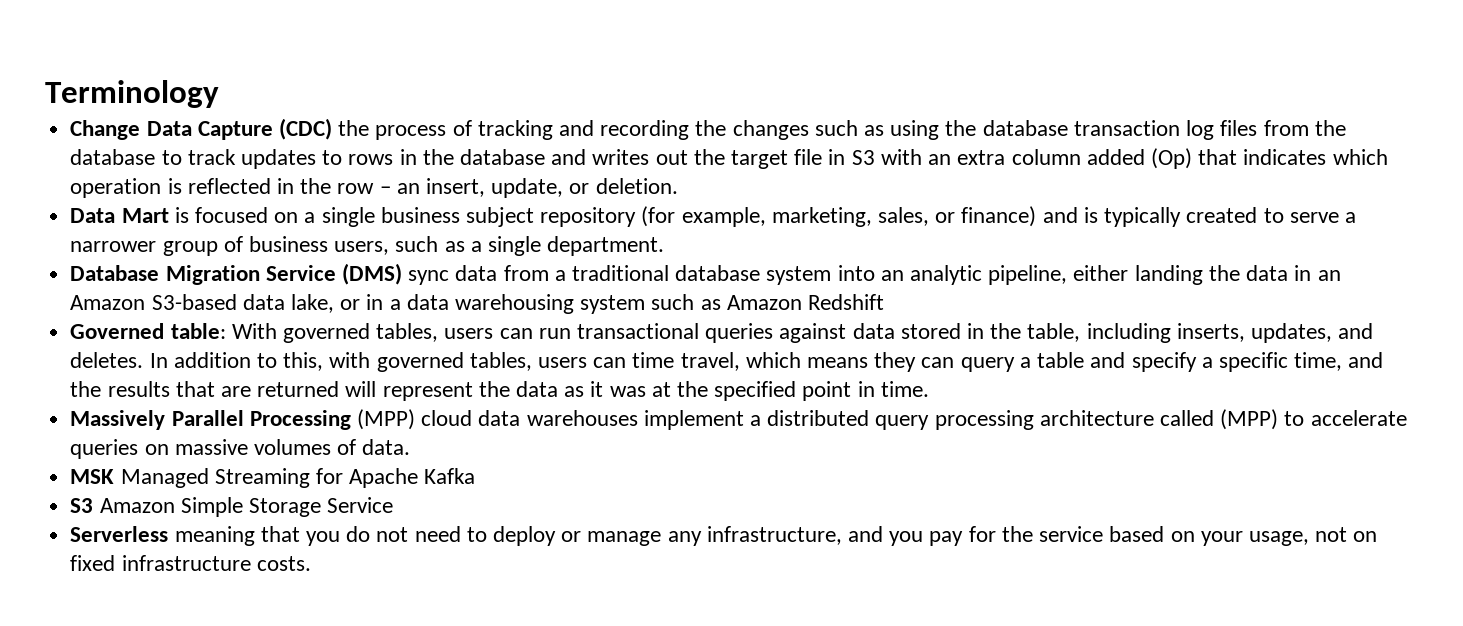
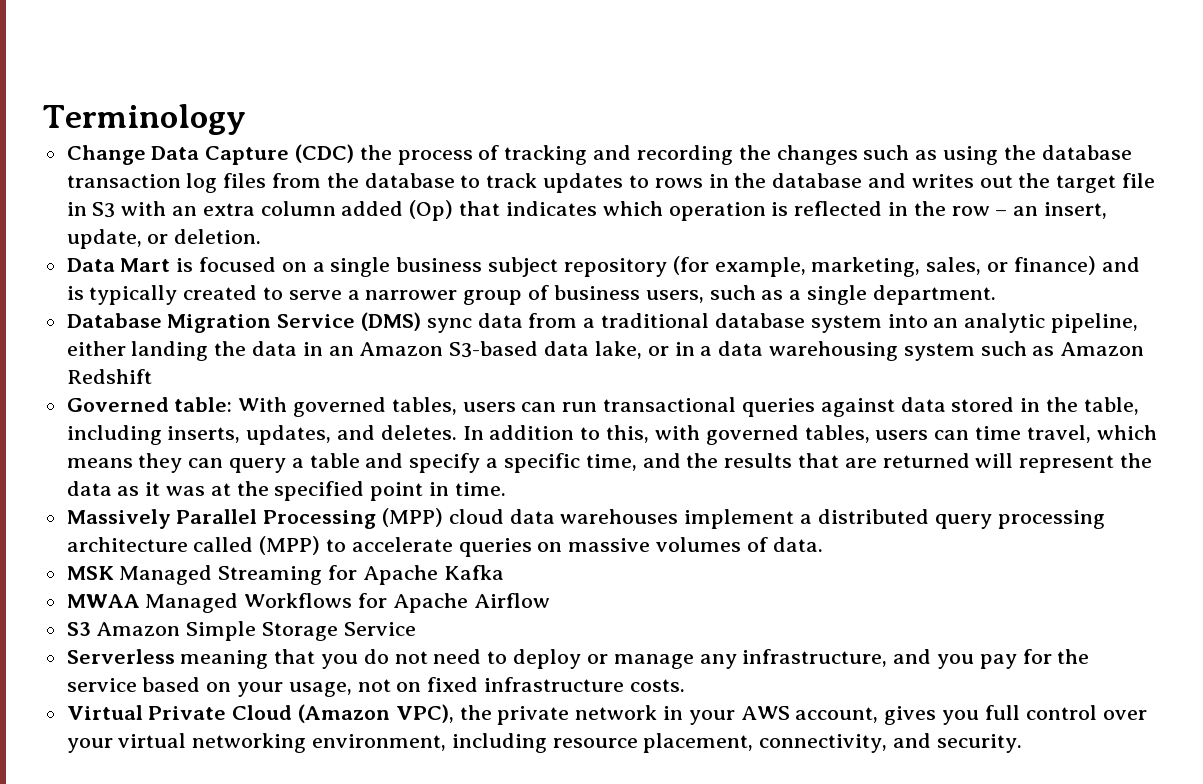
(476, 476) none -> [66,593,550,613] // MWAA Managed Workflows for Apache Airflow
(311, 563) none -> [66,704,1147,725] [66,733,1022,753] // Virtual Private Cloud (Amazon VPC), the private network in your AWS account, gives you full control over your virtual networking environment, including resource placement, connectivity, and security.

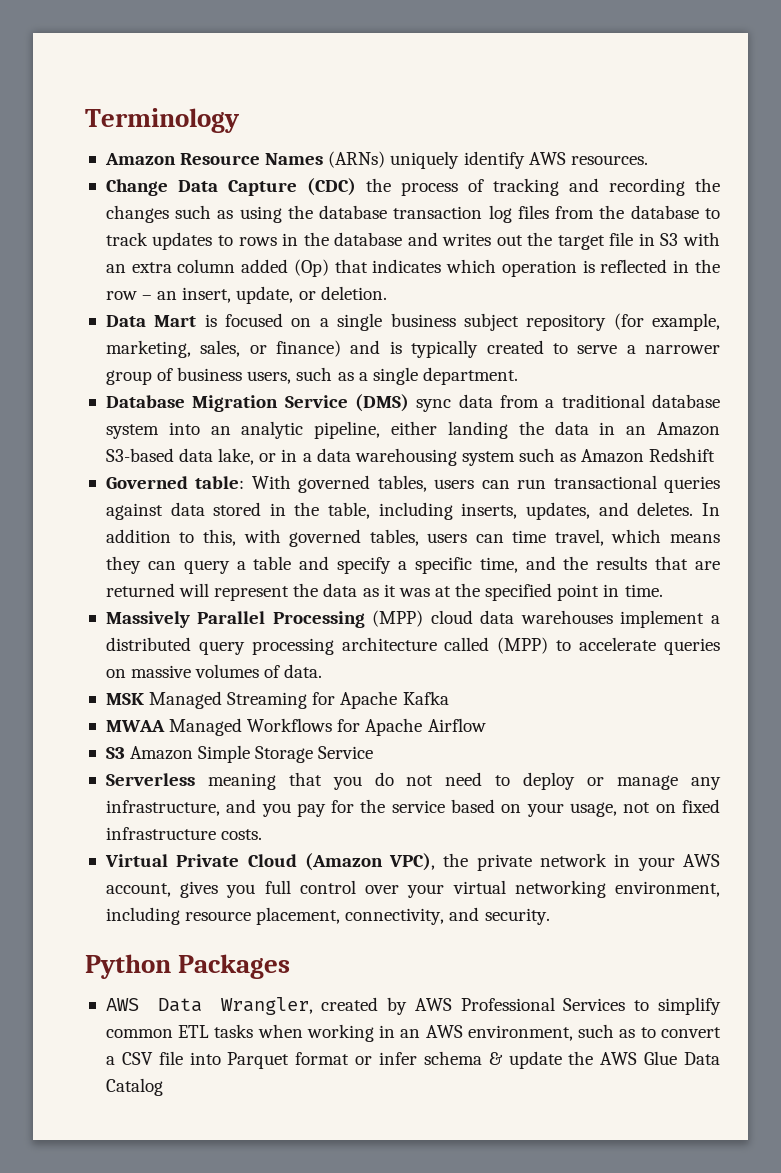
(246, 119) none -> [104,151,648,169] // Amazon Resource Names (ARNs) uniquely identify AWS resources.
(1022, 743) none -> [85,954,291,979] [105,997,722,1015] [105,1024,721,1042] [105,1051,720,1069] [105,1078,163,1096] // Python Packages // AWS Data Wrangler, created by AWS Professional Services to simplify common ETL tasks when working in an AWS environment, such as to convert a CSV file into Parquet format or infer schema & update the AWS Glue Data Catalog

